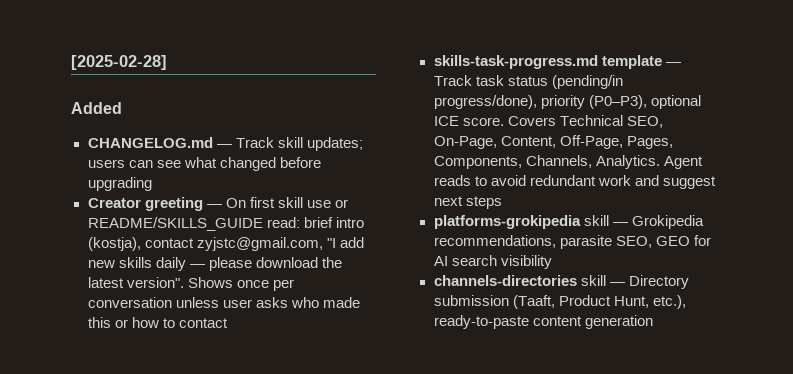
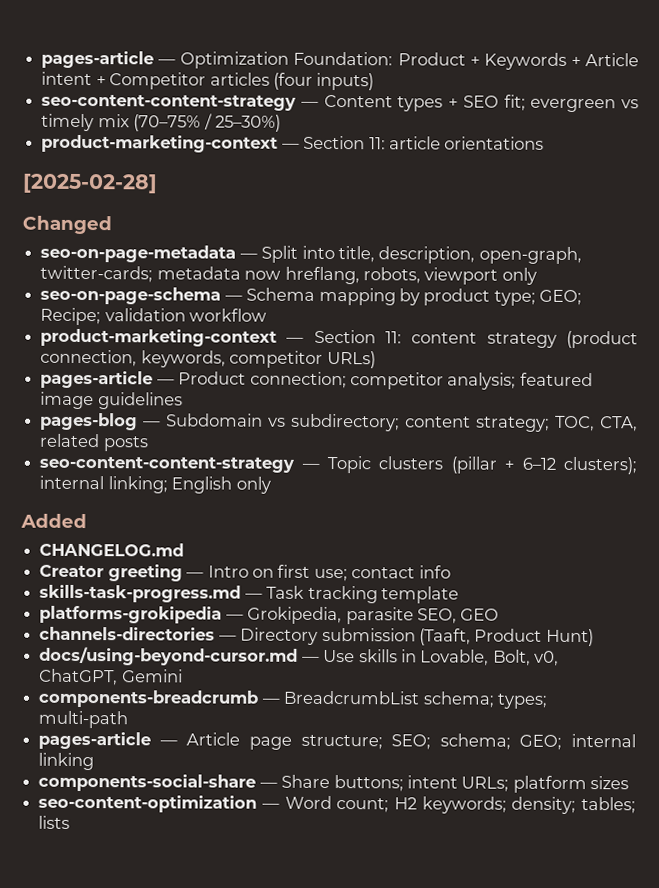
[71,55,167,70] [71,102,122,114] [87,137,363,151] [87,157,321,171] [87,177,152,191] [87,197,348,211] [87,217,364,231] [87,237,364,251] [87,257,342,271] [87,277,294,291] [87,297,360,308] [87,317,228,328] [433,55,681,69] [433,75,623,89] [433,95,701,109] [433,115,663,128] [433,135,673,149] [433,155,703,169] [433,175,716,189] [433,196,502,209] [433,215,704,229] [433,235,556,248] [2025-02-28] // Added // CHANGELOG.md — Track skill updates; users can see what changed before upgrading // Creator greeting — On first skill use or README/SKILLS_GUIDE read: brief intro (kostja), contact zyjstc@gmail.com, "I add new skills daily — please download the latest version". Shows once per conversation unless user asks who made this or how to contact // skills-task-progress.md template — Track task status (pending/in progress/done), priority (P0–P3), optional ICE score. Covers Technical SEO, On-Page, Content, Off-Page, Pages, Components, Channels, Analytics. Agent reads to avoid redundant work and suggest next steps // platforms-grokipedia skill — Grokipedia recommendations, -> [41,50,640,70] [41,71,375,91] [41,93,639,113] [41,113,281,132] [41,134,545,153] [23,173,158,194] [22,215,112,235] [40,244,582,265] [40,265,537,285] [40,286,583,306] [40,307,268,326] [40,328,638,349] [40,349,376,369] [40,370,593,390] [40,391,183,410] [40,412,639,432] [39,433,149,452] [39,455,637,475] [39,475,271,494] [20,513,87,529] [39,542,185,557] [39,564,451,582] [39,584,459,604] [39,605,343,625] pages-article — Optimization Foundation: Product + Keywords + Article intent + Competitor articles (four inputs) // seo-content-content-strategy — Content types + SEO fit; evergreen vs timely mix (70–75% / 25–30%) // product-marketing-context — Section 11: article orientations // [2025-02-28] // Changed // seo-on-page-metadata — Split into title, description, open-graph, twitter-cards; metadata now hreflang, robots, viewport only // seo-on-page-schema — Schema mapping by product type; GEO; Recipe; validation workflow // product-marketing-context — Section 11: content strategy (product connection, keywords, competitor URLs) // pages-article — Product connection; competitor analysis; featured image guidelines // pages-blog — Subdomain vs subdirectory; content strategy; TOC, CTA, related posts // seo-content-content-strategy — Topic clusters (pillar + 6–12 clusters); internal linking; English only // Added // CHANGELOG.md // Creator greeting — Intro on first use; contact info // skills-task-progress.md — Task tracking template // platforms-grokipedia — Grokipedia,
[693,235,711,246] [433,255,552,269] for AI search visibility -> (500, 614) none
[580,275,606,286] skill -> (216, 633) none
[613,295,686,309] [433,315,653,329] Hunt, etc.), ready-to-paste content generation -> [545,628,594,647] [39,646,560,666] [39,668,183,686] [38,689,547,709] [38,710,129,729] [38,731,636,750] [38,752,95,771] [38,773,630,794] [38,794,637,814] [38,815,71,829] Hunt) // docs/using-beyond-cursor.md — Use skills in Lovable, Bolt, v0, ChatGPT, Gemini // components-breadcrumb — BreadcrumbList schema; types; multi-path // pages-article — Article page structure; SEO; schema; GEO; internal linking // components-social-share — Share buttons; intent URLs; platform sizes // seo-content-optimization — Word count; H2 keywords; density; tables; lists

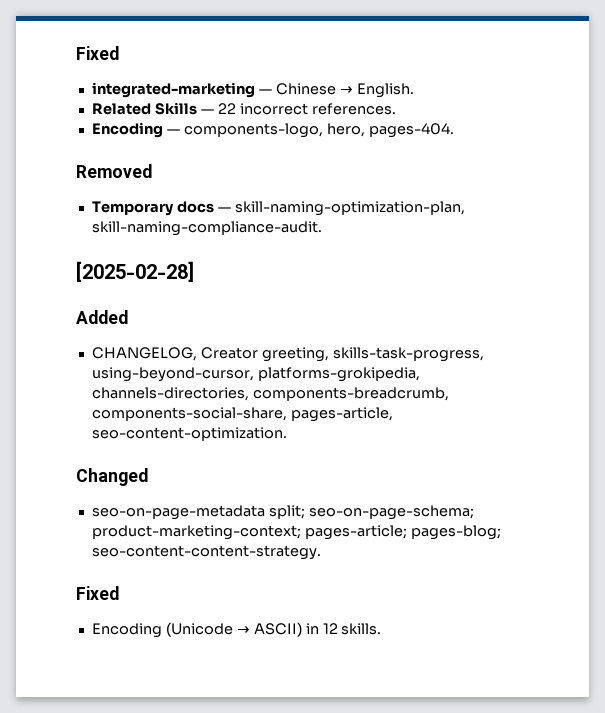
[41,50,640,70] [41,71,375,91] [41,93,639,113] [41,113,281,132] [41,134,545,153] [23,173,158,194] [22,215,112,235] [40,244,582,265] [40,265,537,285] [40,286,583,306] [40,307,268,326] [40,328,638,349] [40,349,376,369] [40,370,593,390] [40,391,183,410] [40,412,639,432] [39,433,149,452] [39,455,637,475] [39,475,271,494] [20,513,87,529] [39,542,185,557] [39,564,451,582] [39,584,459,604] [39,605,500,625] [39,626,594,647] [39,646,560,666] [39,668,183,686] [38,689,547,709] [38,710,129,729] [38,731,636,750] [38,752,95,771] [38,773,630,794] [38,794,637,814] [38,815,71,829] pages-article — Optimization Foundation: Product + Keywords + Article intent + Competitor articles (four inputs) // seo-content-content-strategy — Content types + SEO fit; evergreen vs timely mix (70–75% / 25–30%) // product-marketing-context — Section 11: article orientations // [2025-02-28] // Changed // seo-on-page-metadata — Split into title, description, open-graph, twitter-cards; metadata now hreflang, robots, viewport only // seo-on-page-schema — Schema mapping by product type; GEO; Recipe; validation workflow // product-marketing-context — Section 11: content strategy (product connection, keywords, competitor URLs) // pages-article — Product connection; competitor analysis; featured image guidelines // pages-blog — Subdomain vs subdirectory; content strategy; TOC, CTA, related posts // seo-content-content-strategy — Topic clusters (pillar + 6–12 clusters); internal linking; English only // Added // CHANGELOG.md // Creator greeting — Intro on first use; contact info // skills-task-progress.md — Task tracking template // platforms-grokipedia — Grokipedia, parasite SEO, GEO // channels-directories — Directory submission (Taaft, Product Hunt) // docs/using-beyond-cursor.md — Use skills in Lovable, Bolt, v0, ChatGPT, Gemini // components-breadcrumb — BreadcrumbList schema; types; multi-path // pages-article — Article page structure; SEO; schema; GEO; internal linking // components-social-share — Share buttons; intent URLs; platform sizes // seo-content-optimization — Word count; H2 keywords; density; tables; lists -> [76,46,119,60] [91,82,414,98] [91,102,396,115] [91,122,454,138] [76,164,152,178] [91,201,465,216] [91,221,322,236] [76,261,194,282] [76,310,128,324] [91,347,484,362] [91,367,420,382] [91,387,449,401] [91,407,393,422] [91,427,287,441] [76,468,148,486] [91,505,474,520] [91,525,501,540] [91,545,321,560] [76,586,119,600] [91,622,382,638] Fixed // integrated-marketing — Chinese → English. // Related Skills — 22 incorrect references. // Encoding — components-logo, hero, pages-404. // Removed // Temporary docs — skill-naming-optimization-plan, skill-naming-compliance-audit. // [2025-02-28] // Added // CHANGELOG, Creator greeting, skills-task-progress, using-beyond-cursor, platforms-grokipedia, channels-directories, components-breadcrumb, components-social-share, pages-article, seo-content-optimization. // Changed // seo-on-page-metadata split; seo-on-page-schema; product-marketing-context; pages-article; pages-blog; seo-content-content-strategy. // Fixed // Encoding (Unicode → ASCII) in 12 skills.

